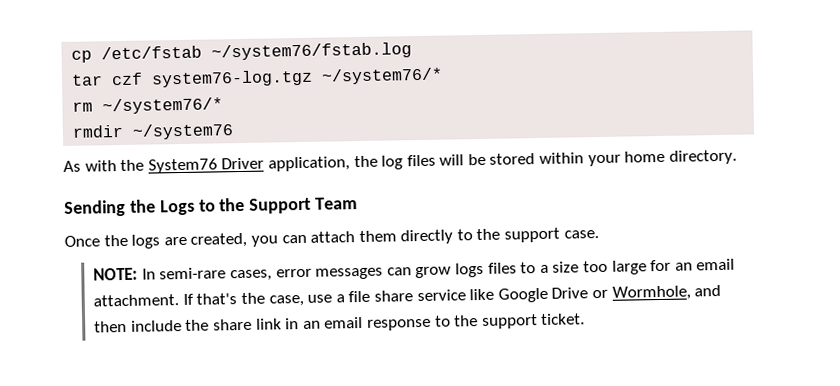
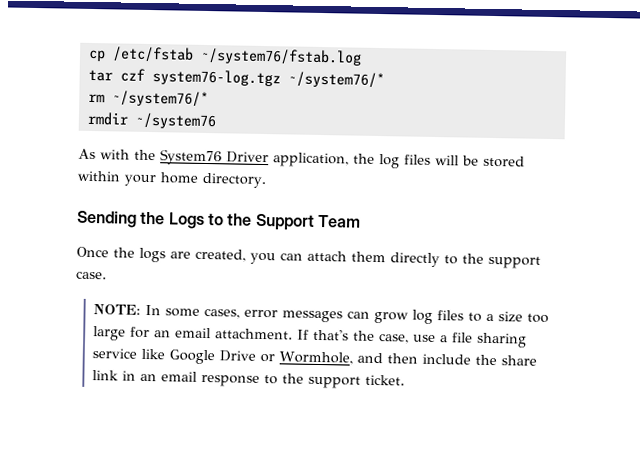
[159,267,227,280] semi-rare -> [165,308,201,317] some
[454,262,484,278] logs -> [412,309,434,324] log
[373,290,413,302] share -> [477,332,528,348] sharing

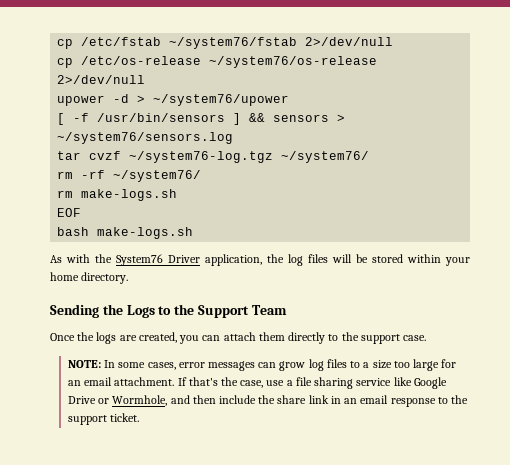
[199,47,362,66] [87,68,385,89] [87,90,209,108] [86,111,217,130] ~/system76/fstab.log // tar czf system76-log.tgz ~/system76/* // rm ~/system76/* // rmdir ~/system76 -> [169,37,394,49] [57,56,378,68] [57,75,146,84] [57,94,290,106] [57,113,346,125] [57,132,234,144] [57,151,370,163] [57,170,202,182] [57,189,178,201] [57,208,82,217] [57,227,194,239] ~/system76/fstab 2>/dev/null // cp /etc/os-release ~/system76/os-release 2>/dev/null // upower -d > ~/system76/upower // [ -f /usr/bin/sensors ] && sensors > ~/system76/sensors.log // tar cvzf ~/system76-log.tgz ~/system76/ // rm -rf ~/system76/ // rm make-logs.sh // EOF // bash make-logs.sh

